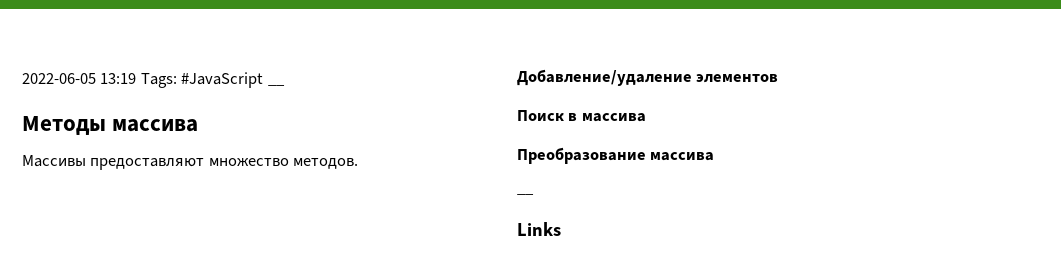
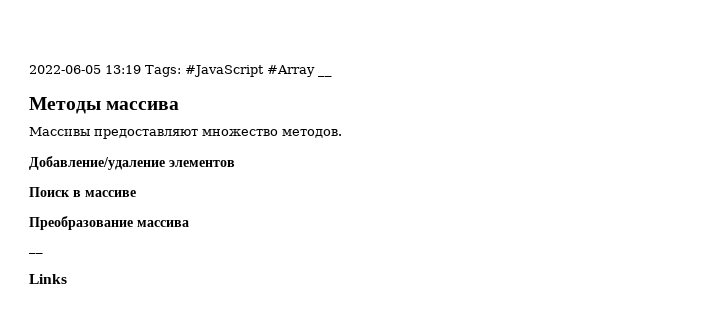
(264, 80) none -> [267,65,315,77] #Array
[581,113,646,122] массива -> [85,190,136,197] массиве

